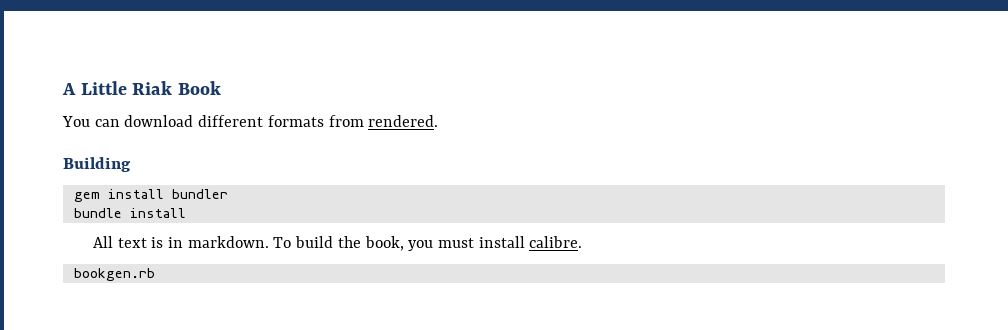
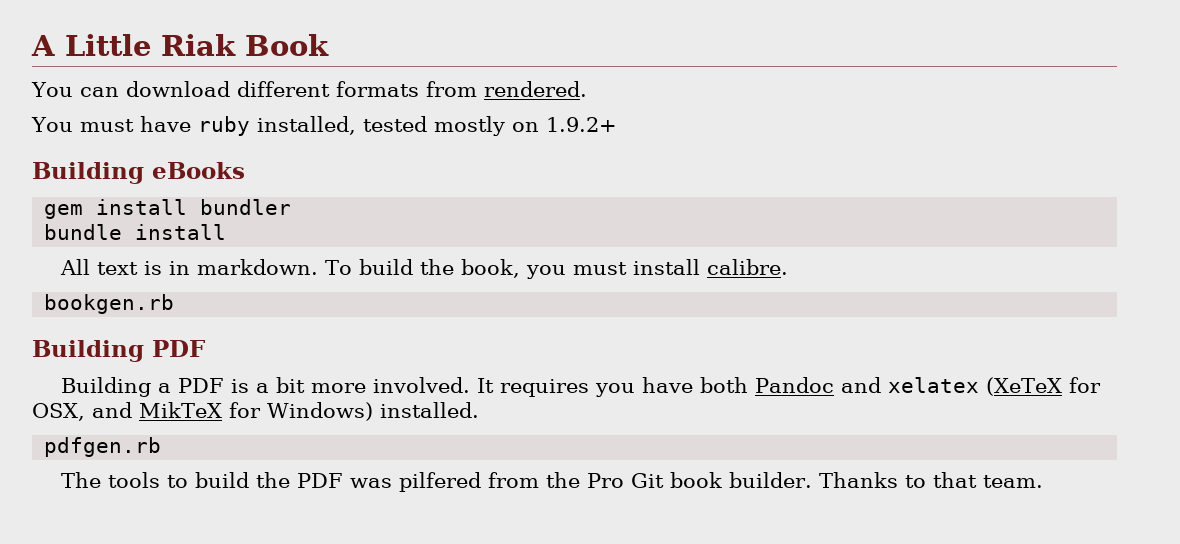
[63,157,131,172] // Building -> [31,116,617,136] [32,162,245,184] // You must have ruby installed, tested mostly on 1.9.2+ // Building eBooks
(155, 274) none -> [32,340,206,362] [61,377,1102,397] [32,402,479,421] [44,437,162,457] [61,472,1044,492] // Building PDF // Building a PDF is a bit more involved. It requires you have both Pandoc and xelatex (XeTeX for OSX, and MikTeX for Windows) installed. // pdfgen.rb // The tools to build the PDF was pilfered from the Pro Git book builder. Thanks to that team.

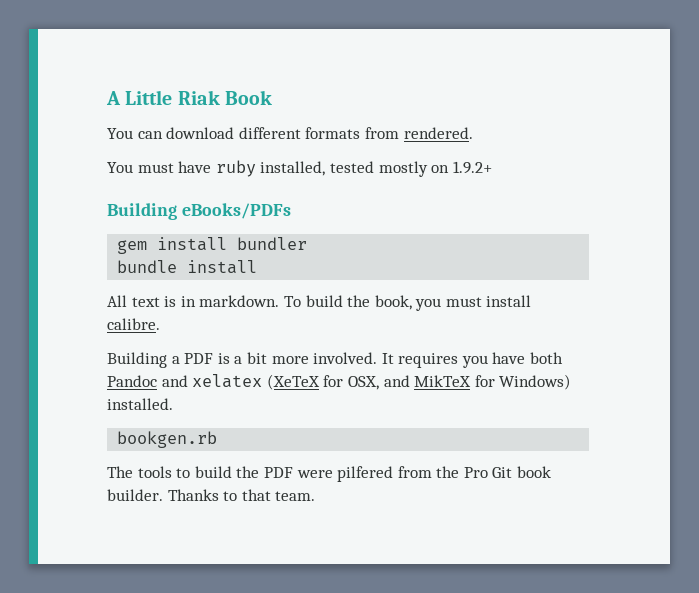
[152,162,245,179] eBooks -> [181,203,291,219] eBooks/PDFs
[44,294,175,314] [32,340,206,362] // bookgen.rb // Building PDF -> (160, 324) none
[44,437,162,457] pdfgen.rb -> [117,431,218,448] bookgen.rb
[350,478,393,488] was -> [296,470,333,478] were

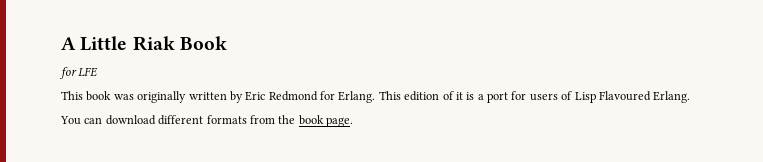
(272, 97) none -> [60,67,98,79] [61,91,691,103] // for LFE // This book was originally written by Eric Redmond for Erlang. This edition of it is a port for users of Lisp Flavoured Erlang.
[403,127,473,139] [107,160,492,177] [107,203,291,220] [117,237,308,254] [117,260,258,274] [107,295,532,311] [107,318,160,330] [107,352,564,368] [107,374,572,390] [107,398,173,410] [117,431,218,448] [107,466,552,482] [107,489,316,501] rendered. // You must have ruby installed, tested mostly on 1.9.2+ // Building eBooks/PDFs // gem install bundler // bundle install // All text is in markdown. To build the book, you must install calibre. // Building a PDF is a bit more involved. It requires you have both Pandoc and xelatex (XeTeX for OSX, and MikTeX for Windows) installed. // bookgen.rb // The tools to build the PDF were pilfered from the Pro Git book builder. Thanks to that team. -> [278,115,353,127] the book page.

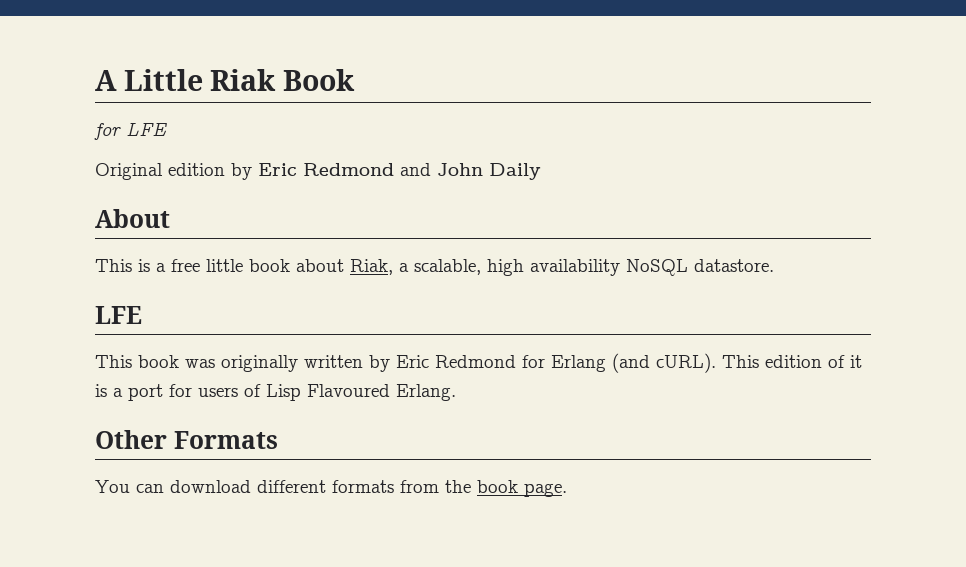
(98, 72) none -> [95,163,541,180] [95,209,170,228] [95,259,774,276] [95,306,142,324] // Original edition by Eric Redmond and John Daily // About // This is a free little book about Riak, a scalable, high availability NoSQL datastore. // LFE
[338,91,376,103] Erlang. -> [551,353,716,373] Erlang (and cURL).
(691, 97) none -> [95,430,278,449] // Other Formats

